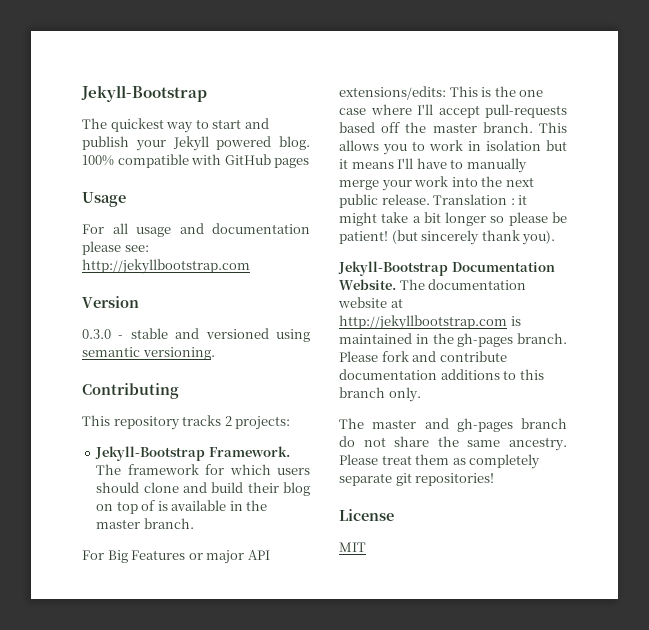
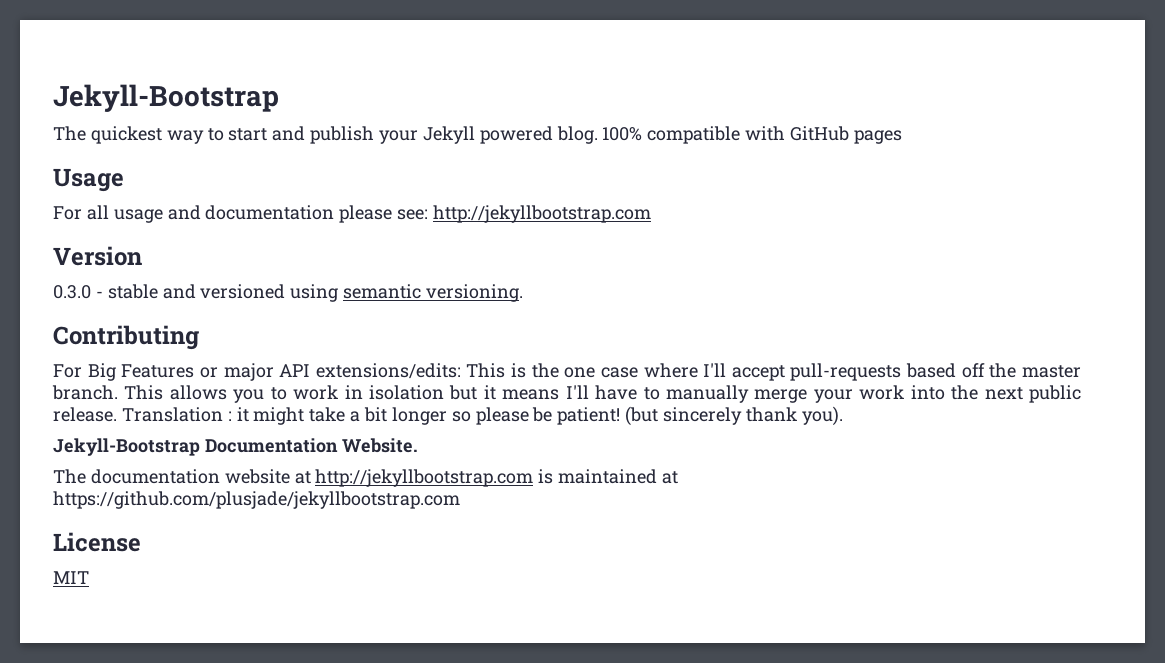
[82,415,291,430] [95,446,290,461] [96,464,310,475] [96,482,310,496] [96,500,268,514] [96,518,194,529] // This repository tracks 2 projects: // Jekyll-Bootstrap Framework. The framework for which users should clone and build their blog on top of is available in the master branch. -> (199, 337) none
(396, 284) none -> (418, 445) //
[415,333,567,347] [339,351,507,362] [339,369,544,380] [339,387,421,402] [339,418,567,432] [339,436,567,451] [339,454,541,469] [339,473,495,486] in the gh-pages branch. Please fork and contribute documentation additions to this branch only. // The master and gh-pages branch do not share the same ancestry. Please treat them as completely separate git repositories! -> [662,471,679,484] [53,491,460,509] at https://github.com/plusjade/jekyllbootstrap.com

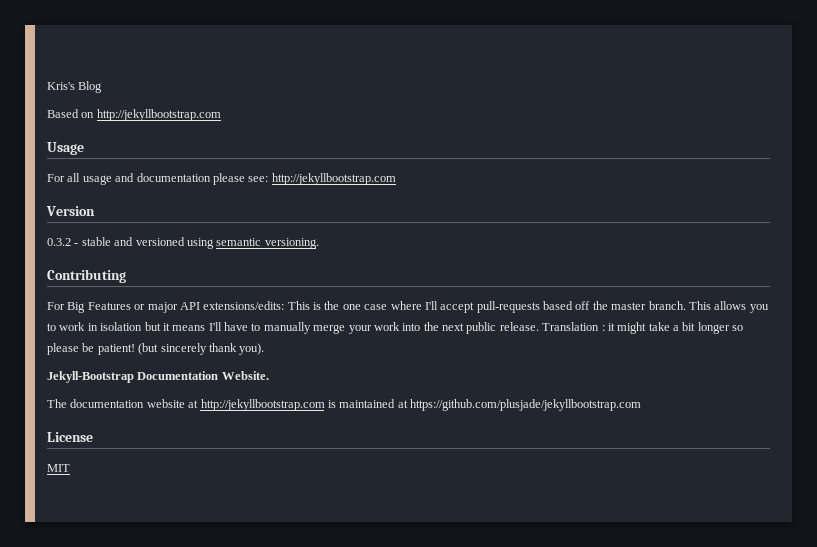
[53,84,279,112] [53,126,902,144] Jekyll-Bootstrap // The quickest way to start and publish your Jekyll powered blog. 100% compatible with GitHub pages -> [47,81,103,93] [47,109,221,121] Kris's Blog // Based on http://jekyllbootstrap.com
[53,285,91,299] 0.3.0 -> [47,238,71,246] 0.3.2

